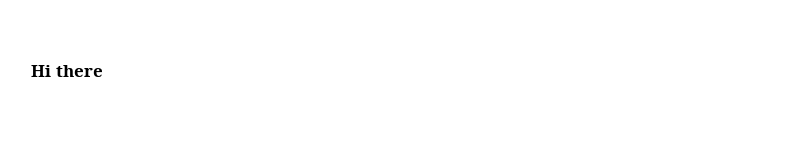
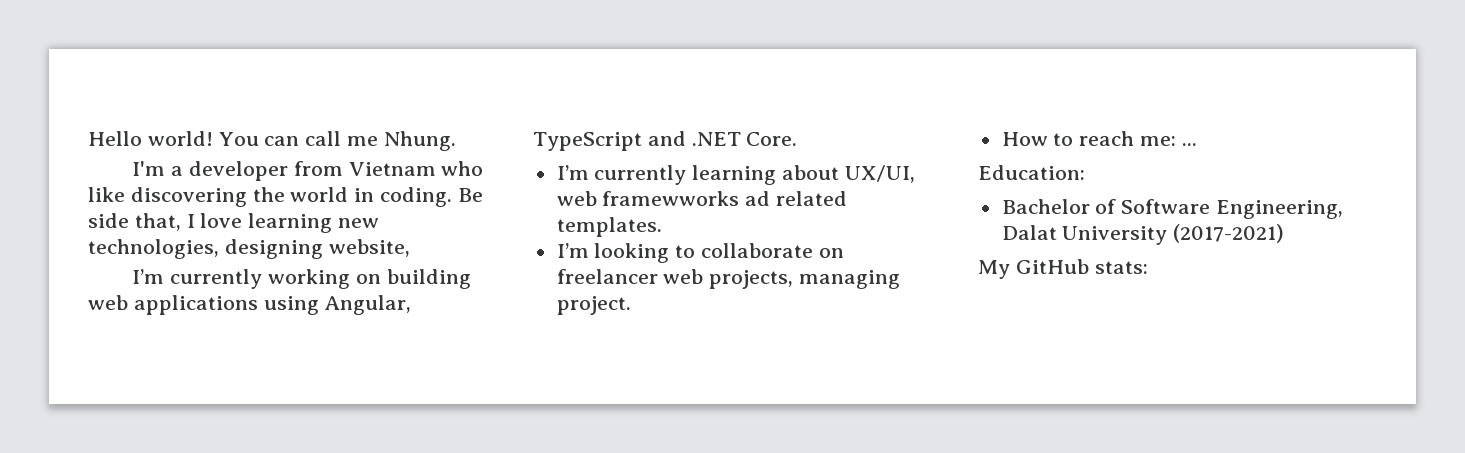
[31,65,103,77] Hi there -> [88,131,456,151] [132,161,484,181] [88,187,483,207] [88,213,380,233] [88,239,410,259] [132,269,471,289] [88,295,412,315] [533,131,798,151] [556,165,915,185] [556,191,848,206] [556,217,662,237] [556,243,844,263] [556,269,901,289] [556,296,631,315] [1001,131,1197,146] [978,165,1085,180] [1001,199,1344,219] [1001,224,1285,245] [978,259,1148,279] Hello world! You can call me Nhung. // I'm a developer from Vietnam who like discovering the world in coding. Be side that, I love learning new technologies, designing website, // I’m currently working on building web applications using Angular, TypeScript and .NET Core. // I’m currently learning about UX/UI, web framewworks ad related templates. // I’m looking to collaborate on freelancer web projects, managing project. // How to reach me: ... // Education: // Bachelor of Software Engineering, Dalat University (2017-2021) // My GitHub stats:

